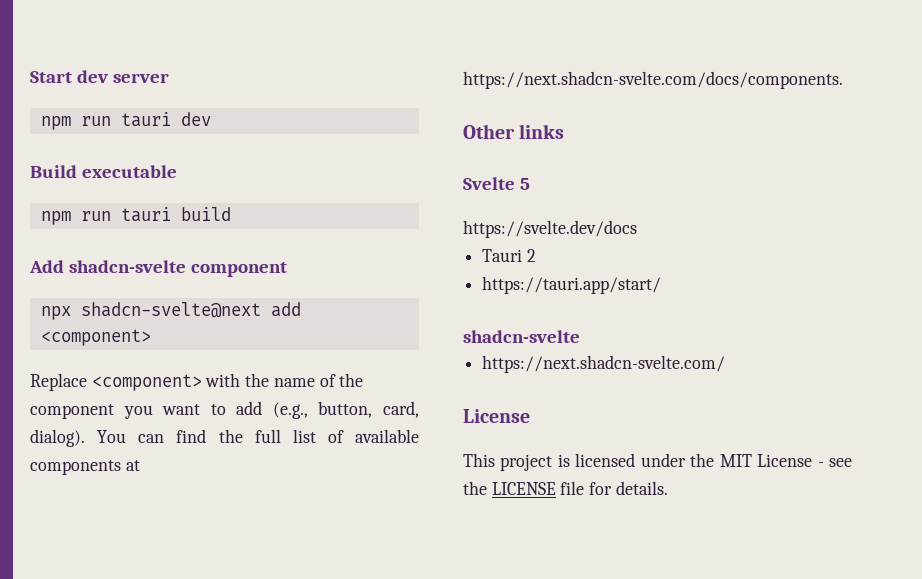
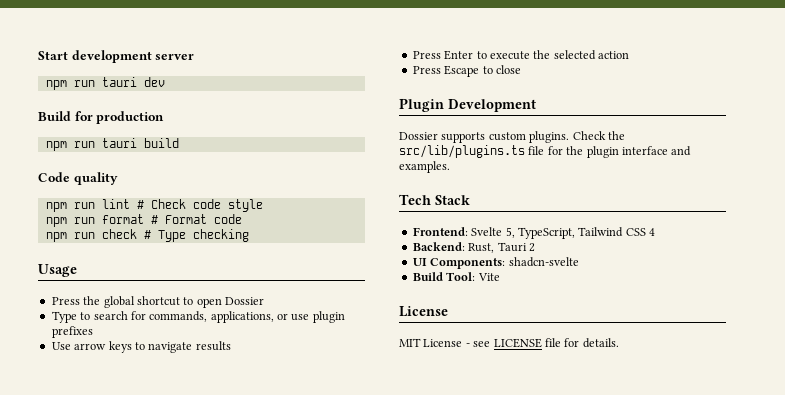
[76,70,108,83] dev -> [71,50,152,63] development
[81,165,177,178] executable -> [74,111,165,124] for production
[29,260,287,277] [40,302,301,320] [40,329,151,346] [30,373,364,391] [30,401,419,419] [30,429,419,447] [30,460,140,475] [463,71,843,89] [463,124,565,139] [463,177,530,190] [463,220,637,238] Add shadcn-svelte component // npx shadcn-svelte@next add <component> // Replace <component> with the name of the component you want to add (e.g., button, card, dialog). You can find the full list of available components at https://next.shadcn-svelte.com/docs/components. // Other links // Svelte 5 // https://svelte.dev/docs // -> [38,172,118,185] [45,199,263,212] [45,214,242,227] [45,229,249,242] [38,264,77,277] [51,296,264,308] [51,311,345,323] [51,326,93,338] [51,341,231,353] [412,50,629,60] [412,65,521,77] [399,98,536,112] [399,131,625,143] [399,145,692,158] [399,161,450,173] [399,194,470,205] [412,227,655,239] [412,242,495,253] Code quality // npm run lint # Check code style // npm run format # Format code // npm run check # Type checking // Usage // Press the global shortcut to open Dossier // Type to search for commands, applications, or use plugin prefixes // Use arrow keys to navigate results // Press Enter to execute the selected action // Press Escape to close // Plugin Development // Dossier supports custom plugins. Check the src/lib/plugins.ts file for the plugin interface and examples. // Tech Stack // Frontend: Svelte 5, TypeScript, Tailwind CSS 4 // Backend: Rust,
[482,276,662,294] https://tauri.app/start/ // -> [412,258,506,269] UI Components:
[482,355,726,373] [463,409,530,423] [463,453,715,471] https://next.shadcn-svelte.com/ // License // This project is licensed under the -> [412,272,500,281] [399,306,448,317] Build Tool: Vite // License //
[463,481,487,495] the -> (491, 344) none

